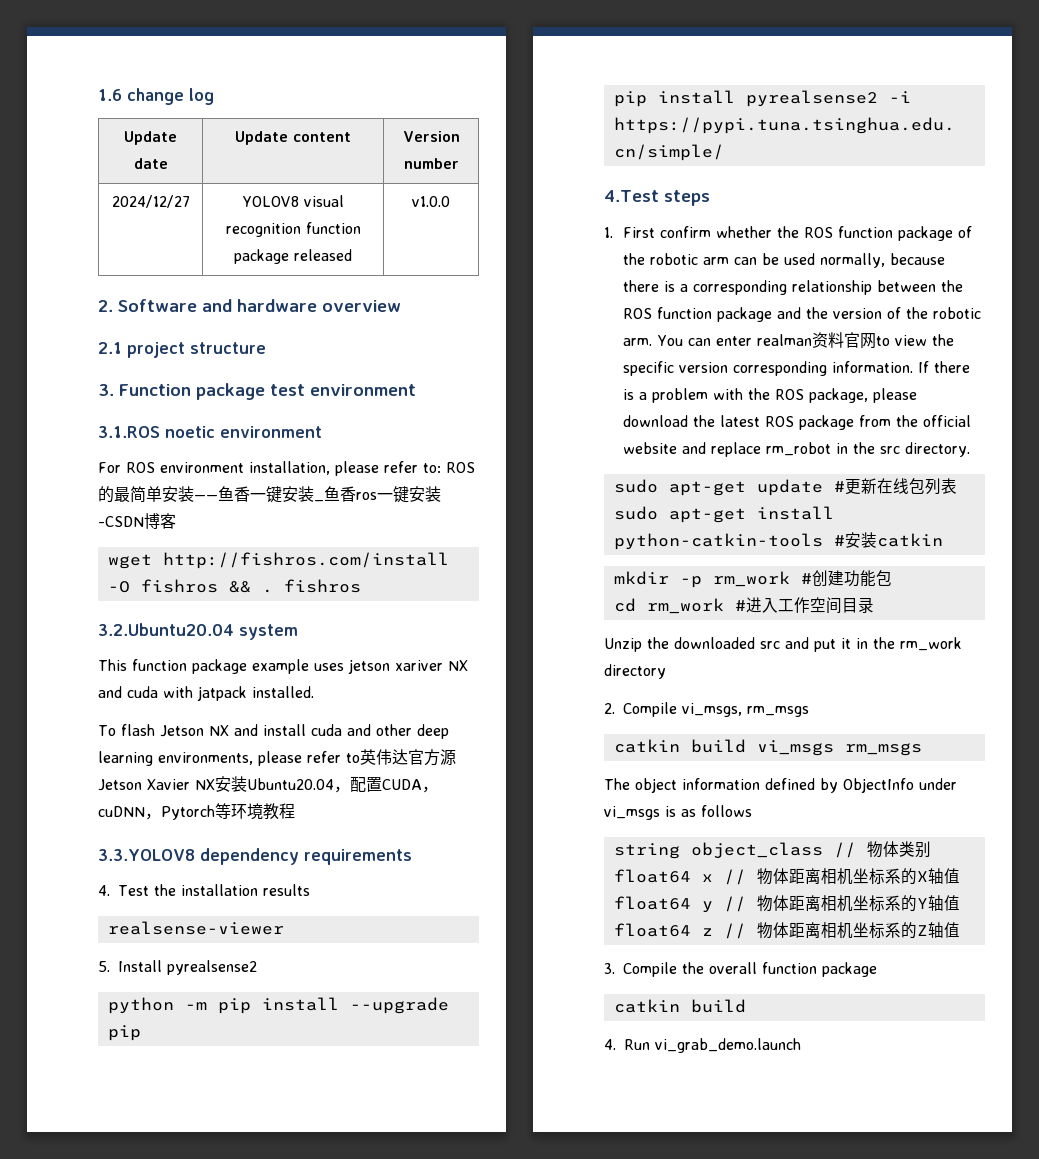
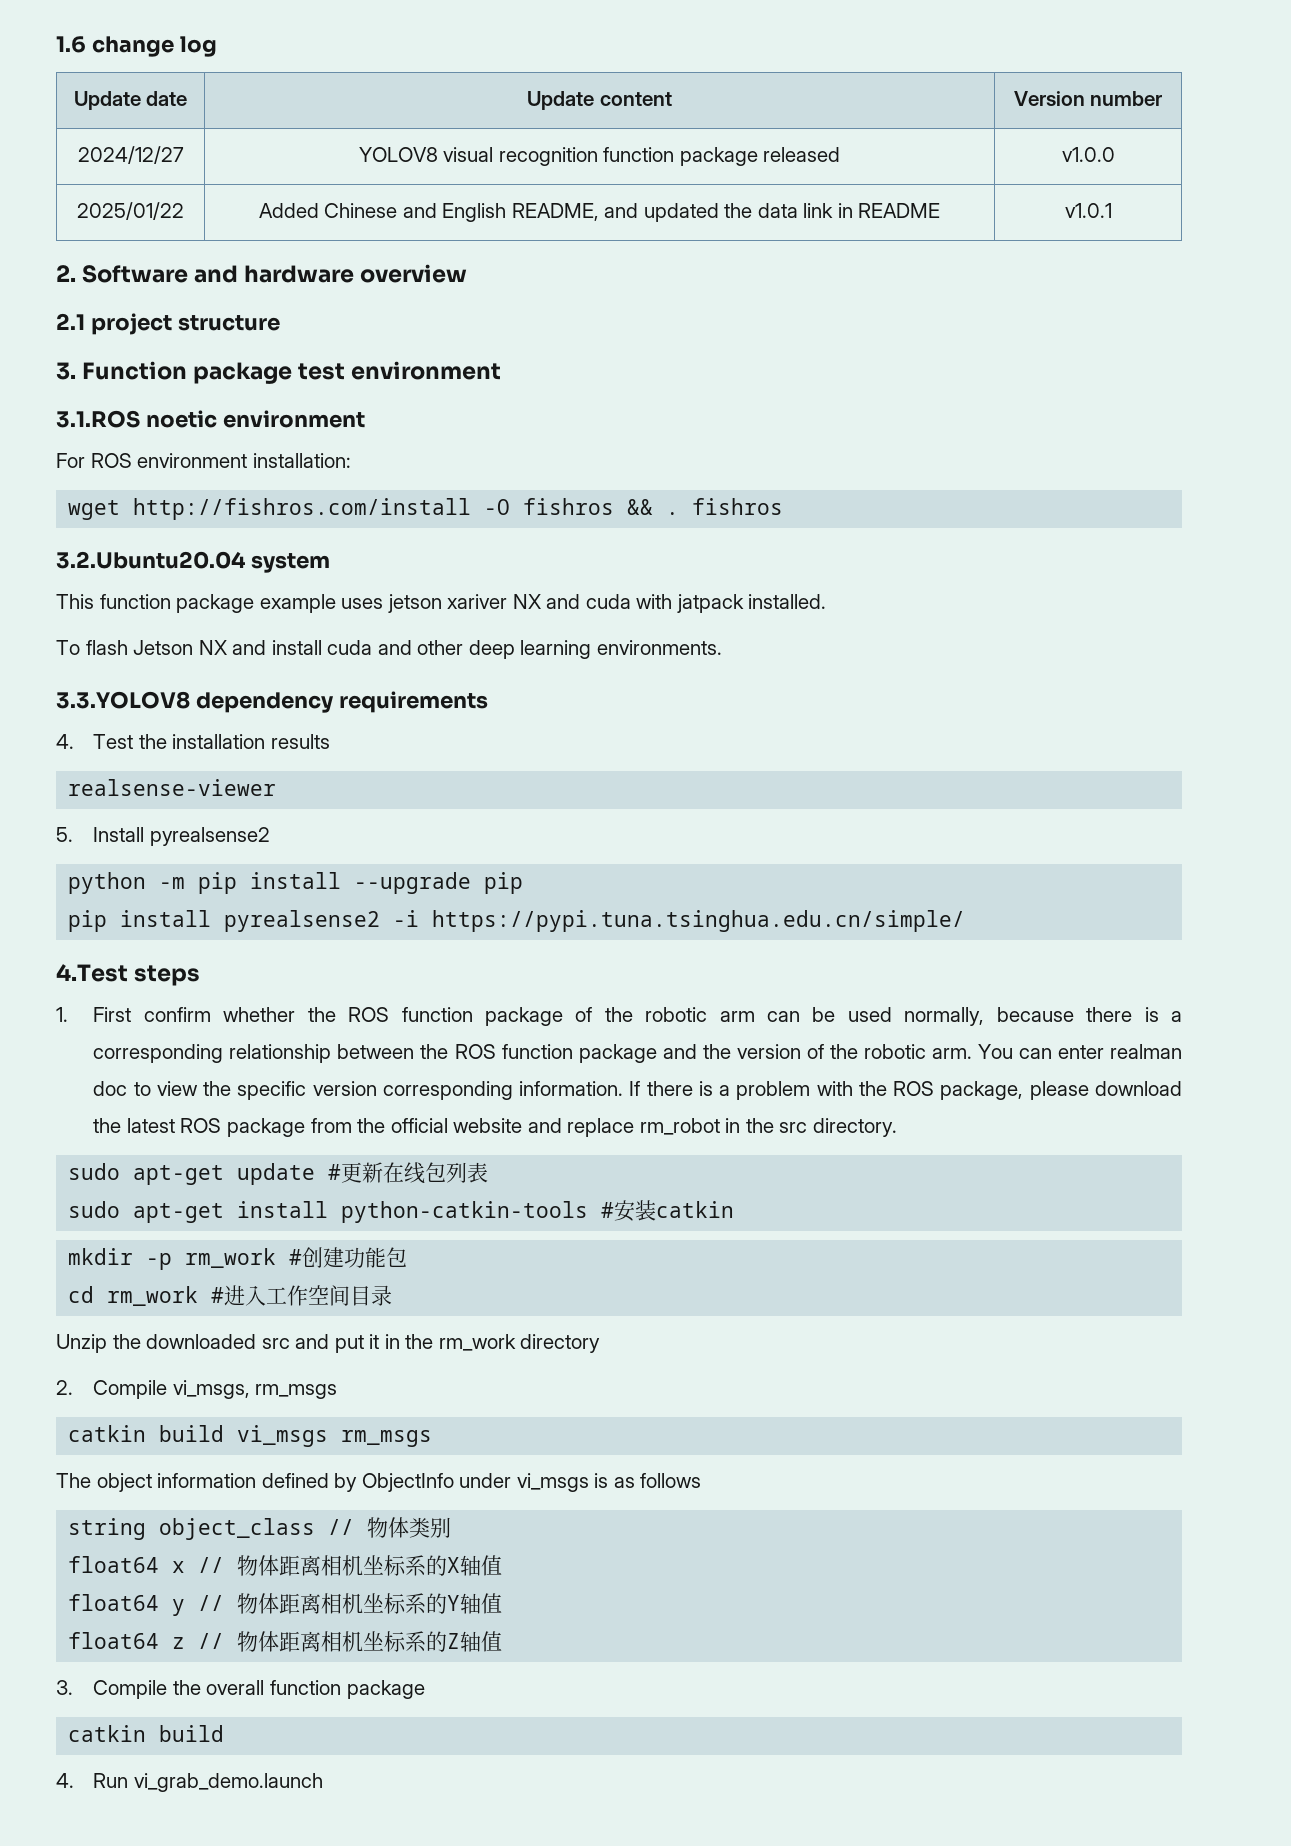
(450, 201) none -> [77,202,184,220] [258,203,941,222] [1064,203,1112,218] // 2025/01/22 | Added Chinese and English README, and updated the data link in README | v1.0.1
[249,461,475,476] [98,486,441,503] [98,513,176,529] installation, please refer to: ROS的最简单安装——鱼香一键安装_鱼香ros一键安装-CSDN博客 -> [252,453,351,468] installation:
[158,749,456,766] [98,776,438,793] [98,803,295,820] environments, please refer to英伟达官方源Jetson Xavier NX安装Ubuntu20.04，配置CUDA，cuDNN，Pytorch等环境教程 -> [596,640,722,655] environments.
[812,332,877,349] 资料官网 -> [93,1081,128,1096] doc

